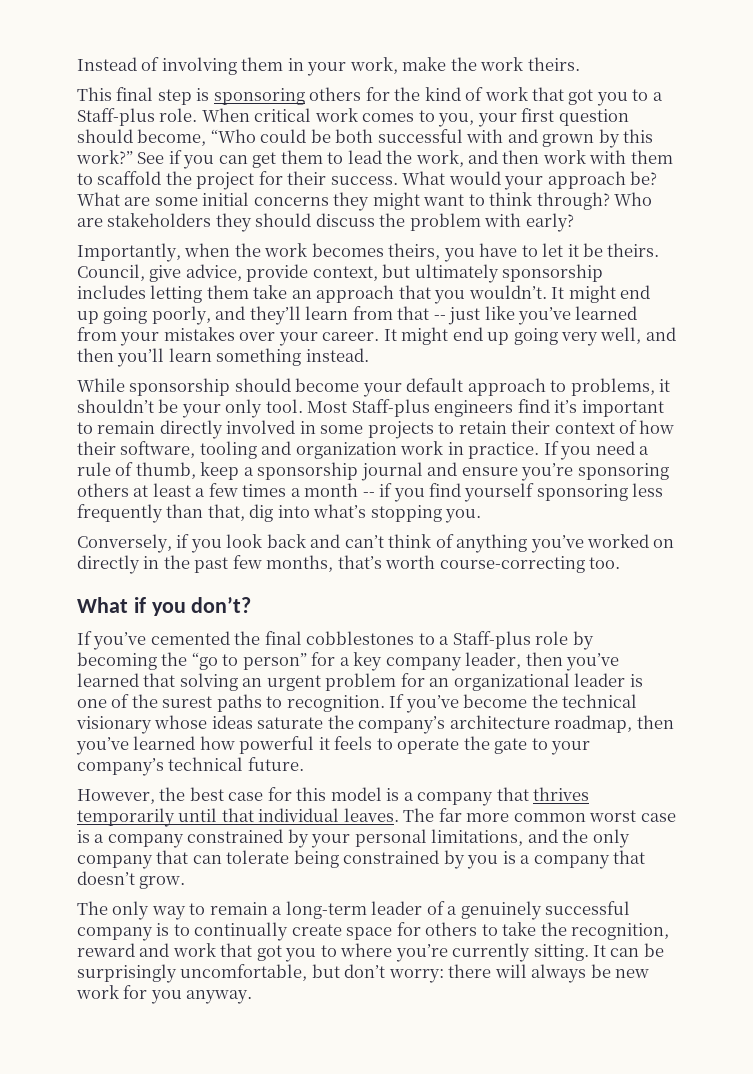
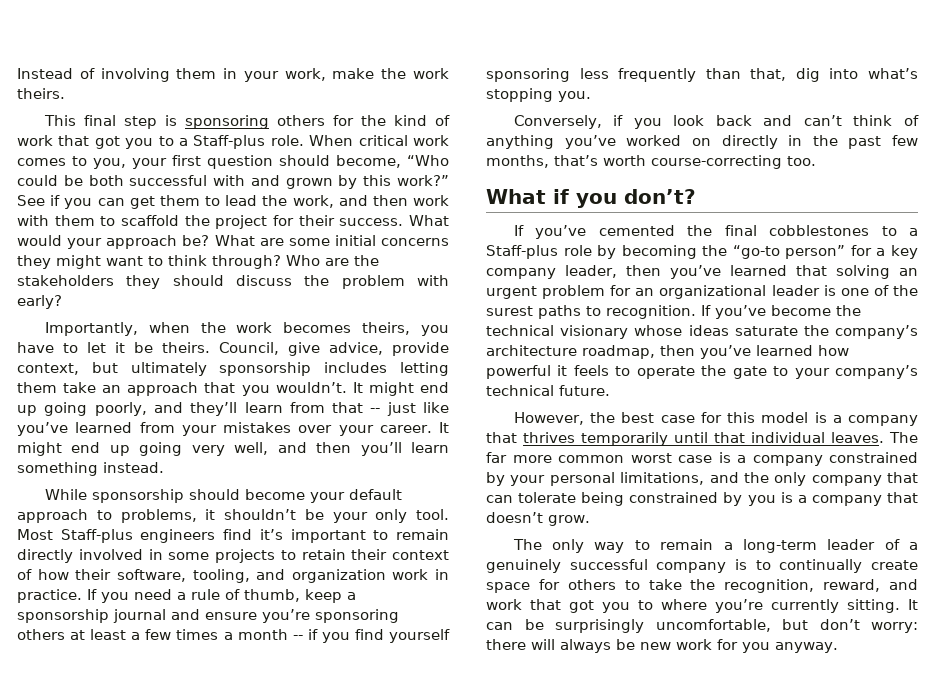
(103, 222) none -> [354,255,379,266] the
[199,441,257,459] tooling -> [192,569,250,583] tooling,
[191,652,239,670] “go to -> [732,245,780,259] “go-to
[77,943,135,957] reward -> [823,579,881,592] reward,

